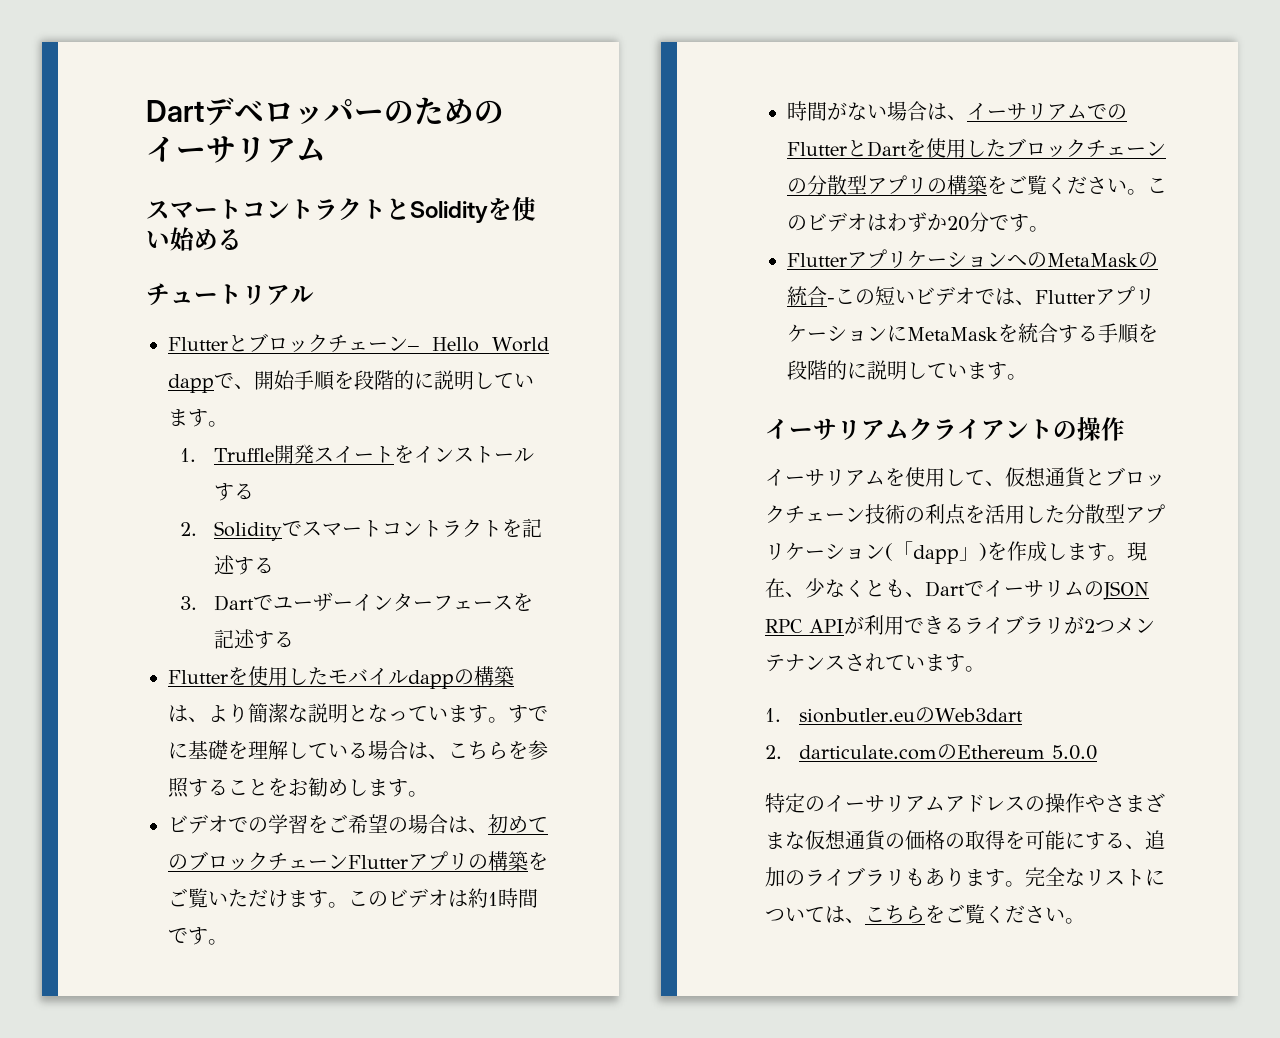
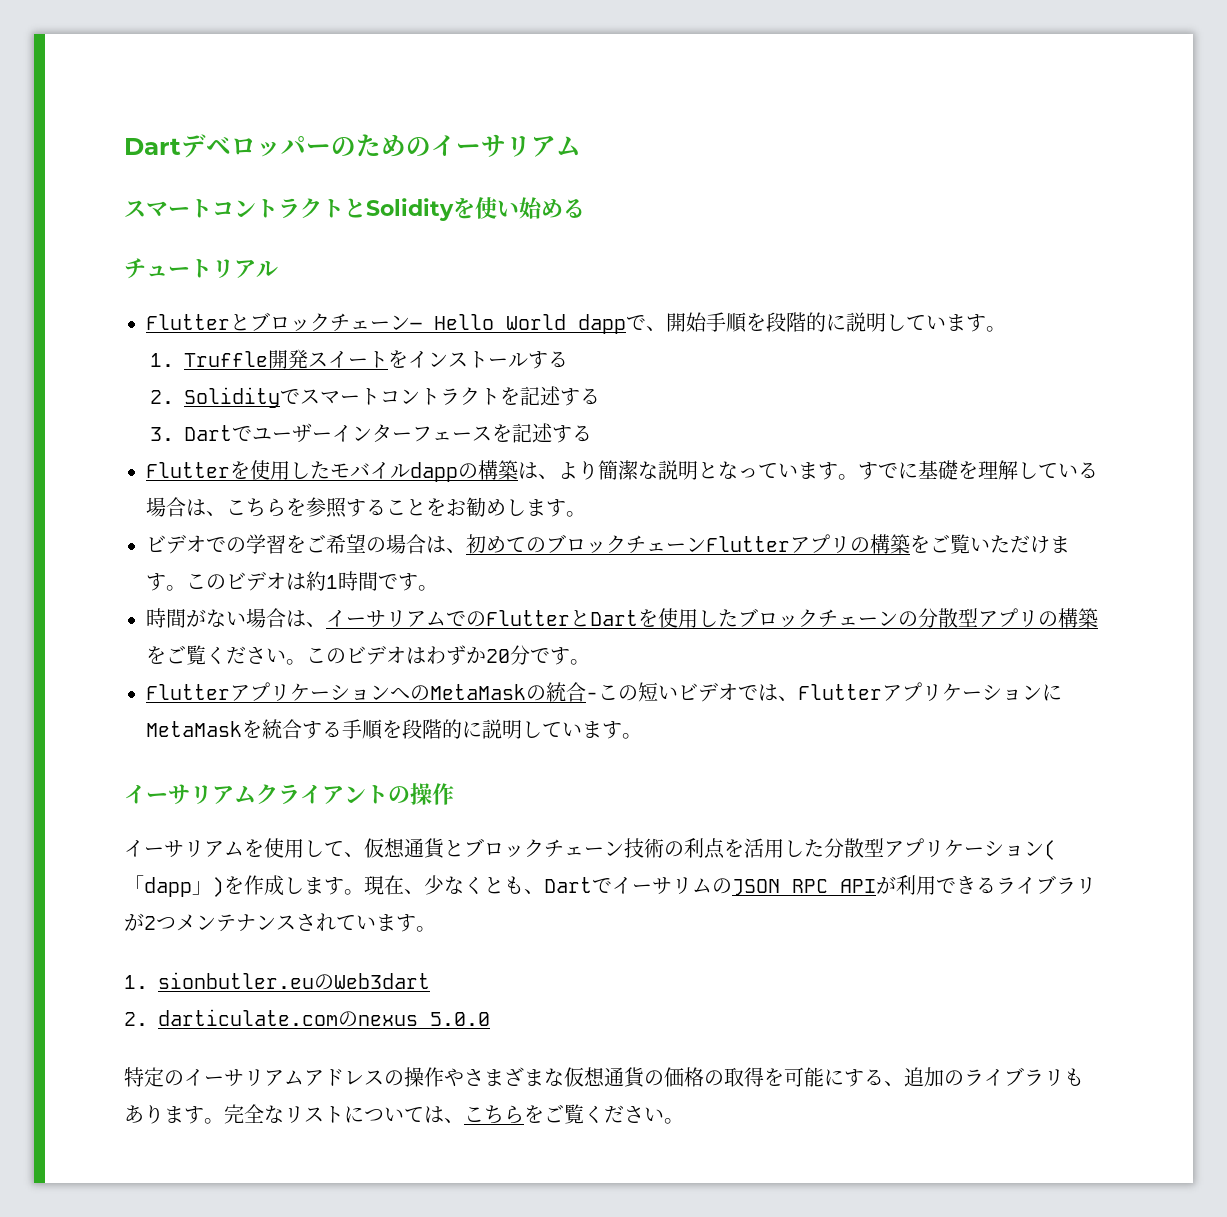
[956,745,1045,759] Ethereum -> [358,1015,418,1026] nexus

